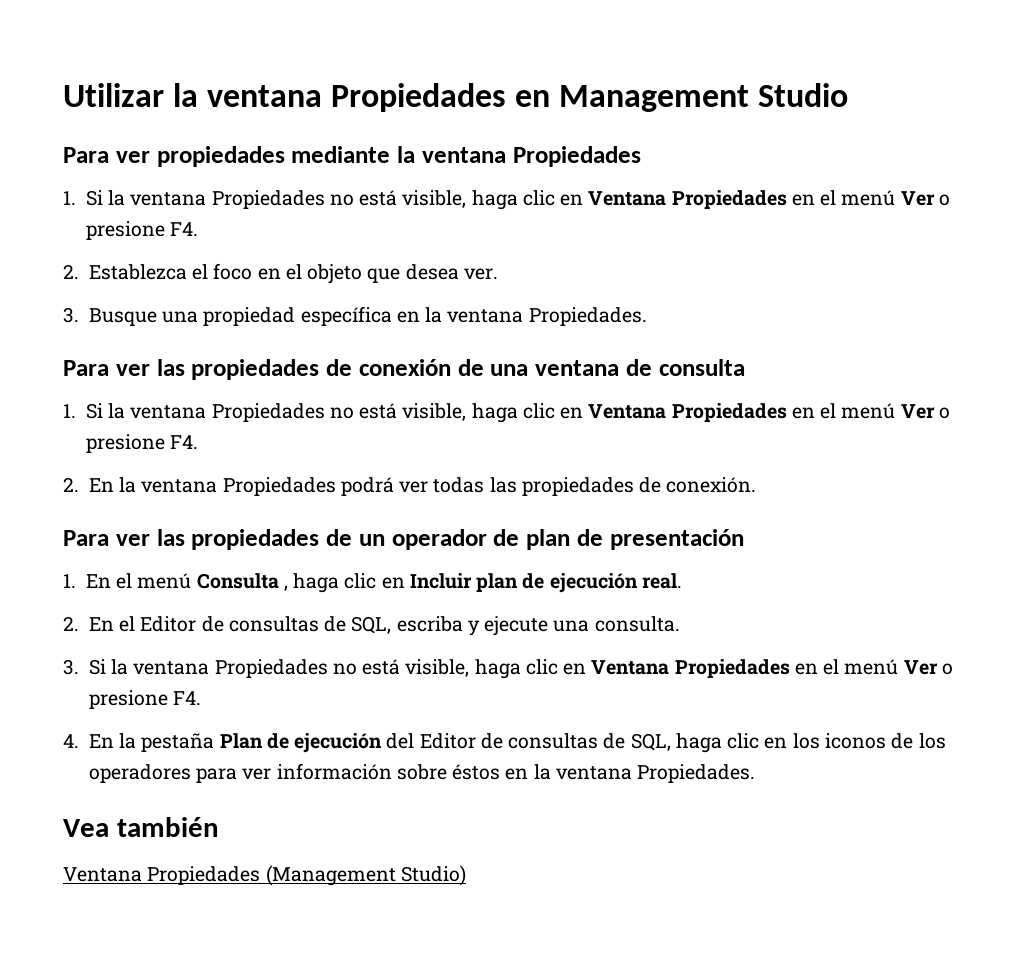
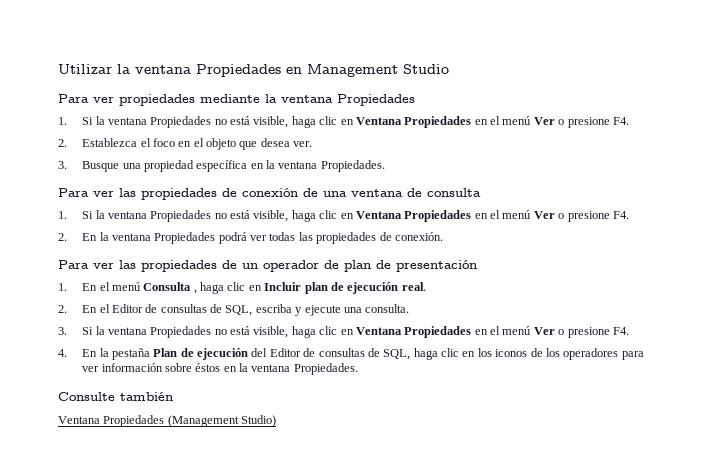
[63,819,109,837] Vea -> [58,392,115,401] Consulte

